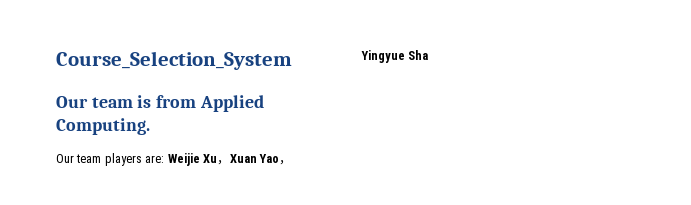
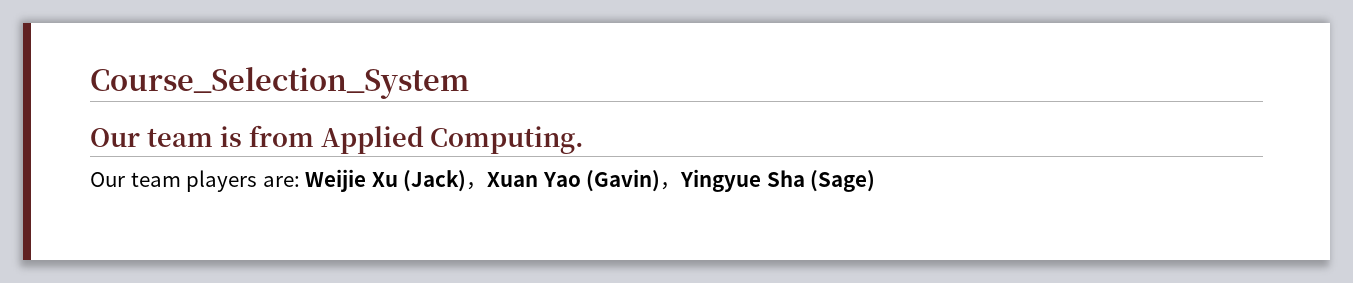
(217, 158) none -> [403,170,467,192] (Jack)
(280, 158) none -> [586,169,661,192] (Gavin)
(429, 55) none -> [810,170,876,192] (Sage)

